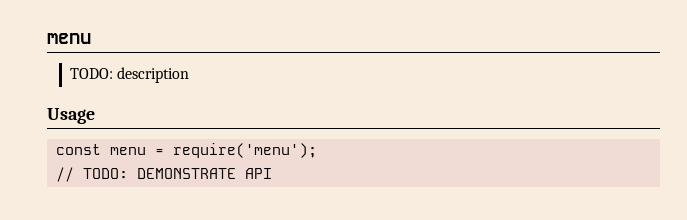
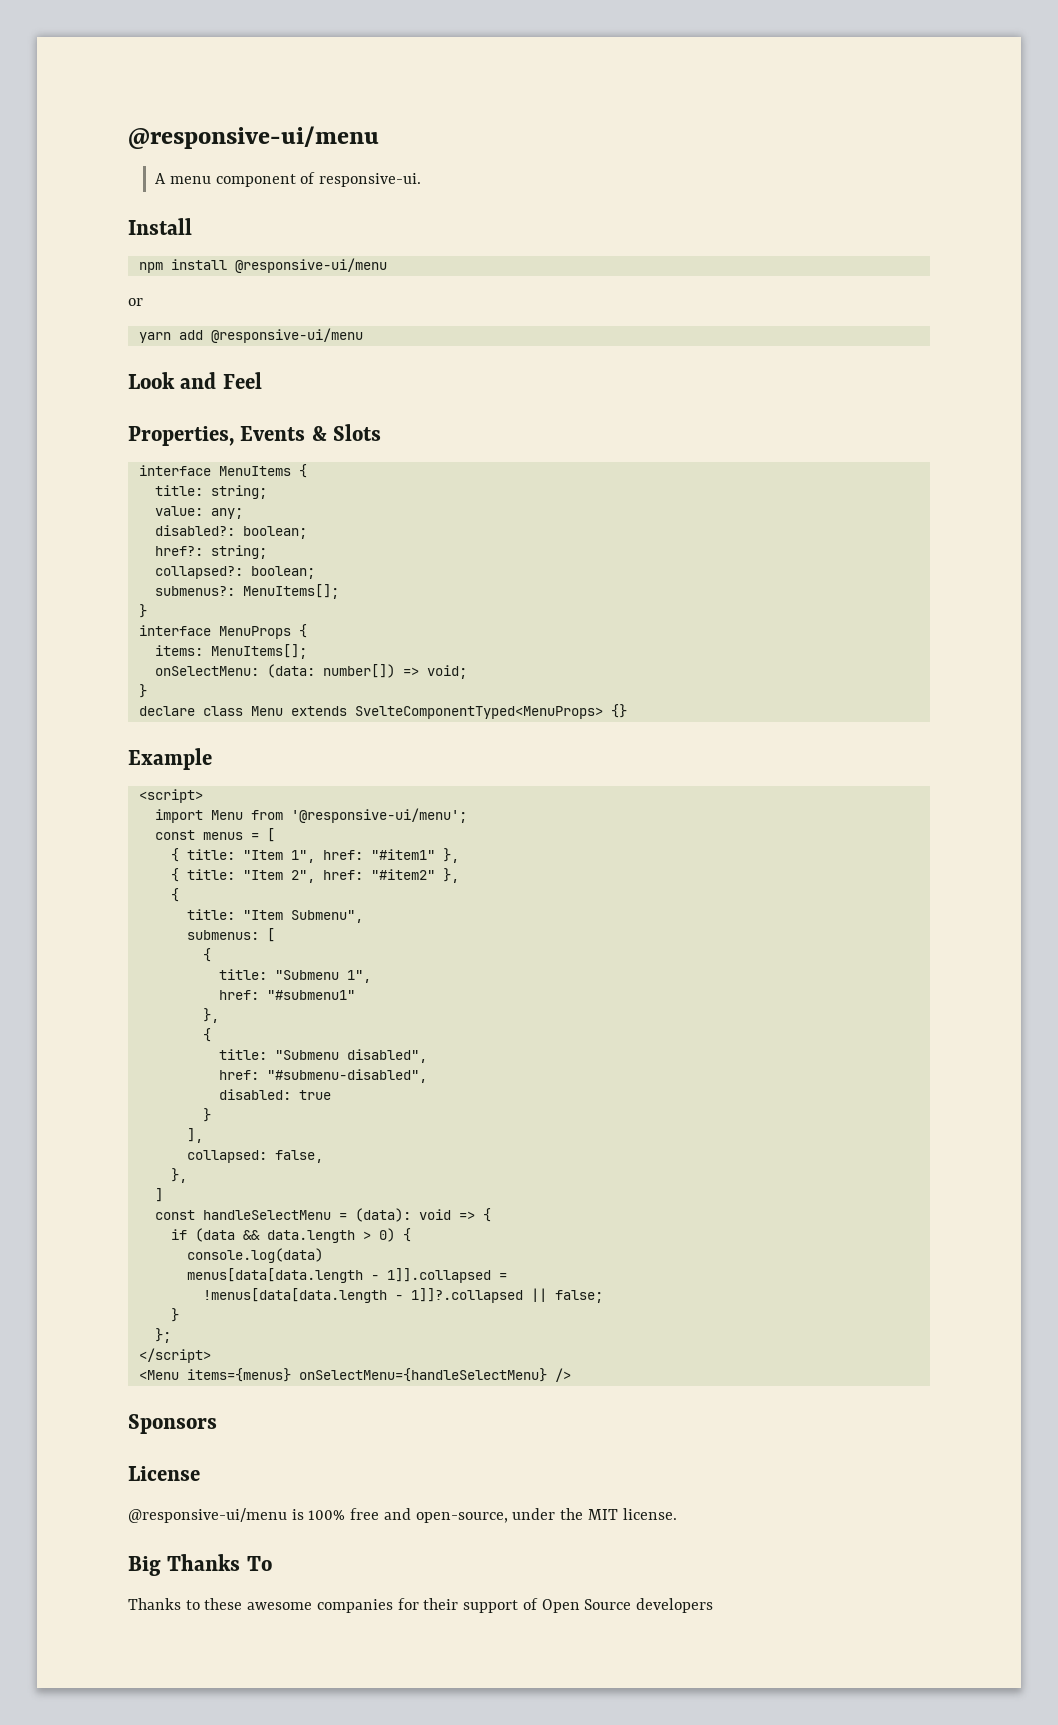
[47,33,91,44] [70,67,190,83] [47,108,95,124] [56,143,318,158] [56,167,273,182] menu // TODO: description // Usage // const menu = require('menu'); // // TODO: DEMONSTRATE API -> [128,126,379,149] [155,172,422,187] [128,218,192,235] [138,258,387,273] [128,298,143,306] [138,328,363,343] [128,372,262,389] [128,424,382,446] [138,464,307,478] [154,485,267,499] [154,506,243,519] [154,525,307,539] [154,545,267,559] [154,566,315,579] [154,584,339,599] [138,604,147,618] [138,624,307,639] [154,644,307,659] [154,664,467,679] [138,684,147,698] [138,704,627,719] [128,748,212,770] [138,789,203,803] [154,808,467,823] [154,828,275,842] [170,848,459,863] [170,868,459,883] [170,888,179,902] [186,909,363,923] [186,928,275,942] [202,948,211,962] [218,969,371,983] [218,990,355,1000] [202,1008,219,1023] [202,1028,211,1042] [218,1049,427,1063] [218,1069,427,1083] [218,1089,331,1100] [202,1108,211,1122] [186,1128,203,1143] [186,1150,323,1163] [170,1168,187,1183] [154,1188,163,1202] [154,1208,491,1222] [170,1228,411,1243] [186,1248,323,1263] [186,1268,507,1283] [202,1288,603,1303] [170,1308,179,1322] [154,1328,171,1343] [138,1348,211,1363] [138,1368,571,1382] [128,1414,217,1434] [128,1466,200,1481] [128,1508,677,1523] [128,1554,272,1576] [128,1598,713,1613] @responsive-ui/menu // A menu component of responsive-ui. // Install // npm install @responsive-ui/menu // or // yarn add @responsive-ui/menu // Look and Feel // Properties, Events & Slots // interface MenuItems { // title: string; // value: any; // disabled?: boolean; // href?: string; // collapsed?: boolean; // submenus?: MenuItems[]; // } // interface MenuProps { // items: MenuItems[]; // onSelectMenu: (data: number[]) => void; // } // declare class Menu extends SvelteComponentTyped<MenuProps> {} // Example // <script> // import Menu from '@responsive-ui/menu'; // const menus = [ // { title: "Item 1", href: "#item1" }, // { title: "Item 2", href: "#item2" }, // { // title: "Item Submenu", // submenus: [ // { // title: "Submenu 1", // href: "#submenu1" // }, // { // title: "Submenu disabled", // href: "#submenu-disabled", // disabled: true // } // ], // collapsed: false, // }, // ] // const handleSelectMenu = (data): void => { // if (data && data.length > 0) { // console.log(data) // menus[data[data.length - 1]].collapsed = // !menus[data[data.length - 1]]?.collapsed || false; // } // }; // </script> // <Menu items={menus} onSelectMenu={handleSelectMenu} /> // Sponsors // License // @responsive-ui/menu is 100% free and open-source, under the MIT license. // Big Thanks To // Thanks to these awesome companies for their support of Open Source developers

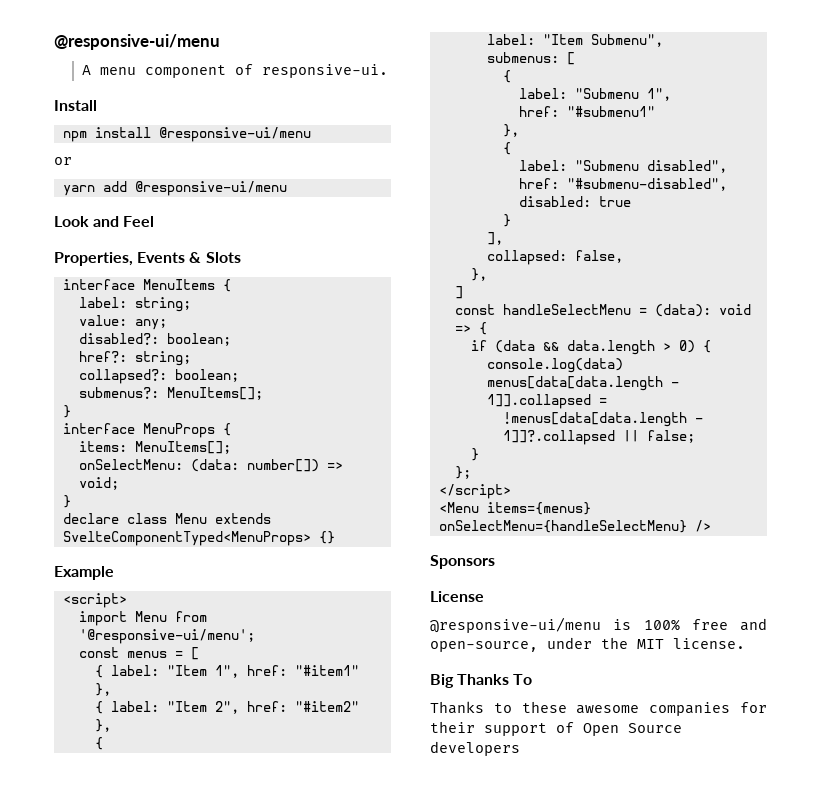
[154,485,203,496] title: -> [78,297,127,308] label:
[186,849,235,860] title: -> [110,665,159,676] label:
[186,869,235,880] title: -> [110,701,159,712] label:
[186,909,235,920] title: -> [486,34,535,45] label:
[218,969,267,980] title: -> [518,88,567,99] label:
[218,1049,267,1060] title: -> [518,160,567,171] label:

